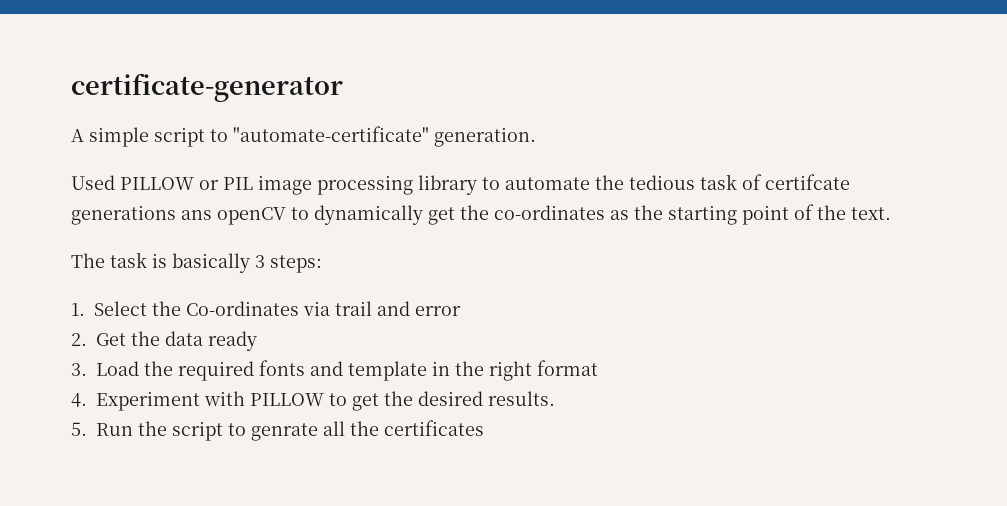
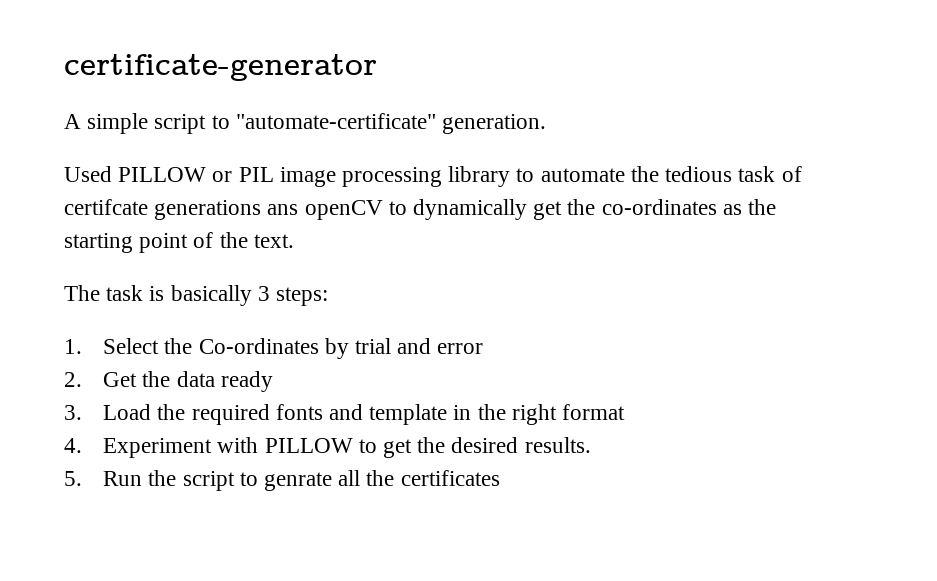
[303,301,373,316] via trail -> [324,338,391,359] by trial

